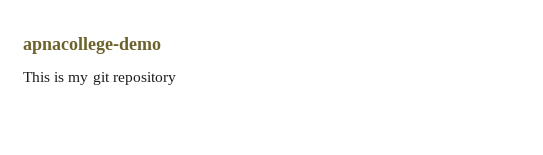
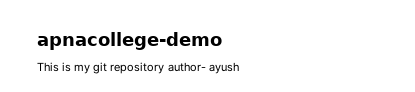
(176, 78) none -> [167,62,239,74] author- ayush

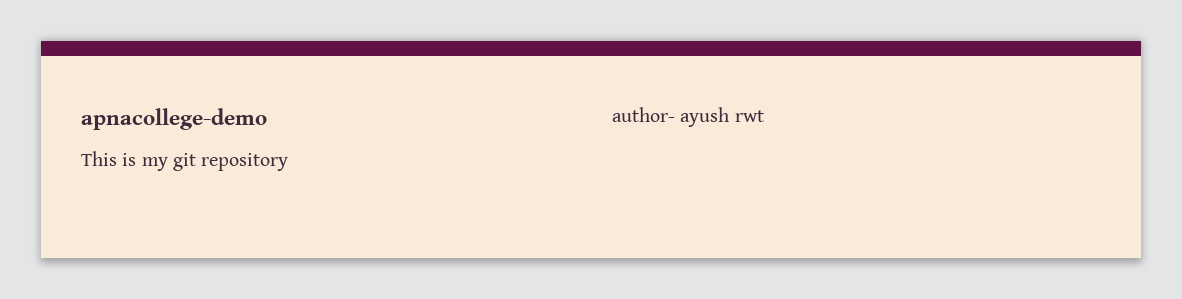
(165, 68) none -> (289, 162) //
(239, 68) none -> [734,110,764,122] rwt

